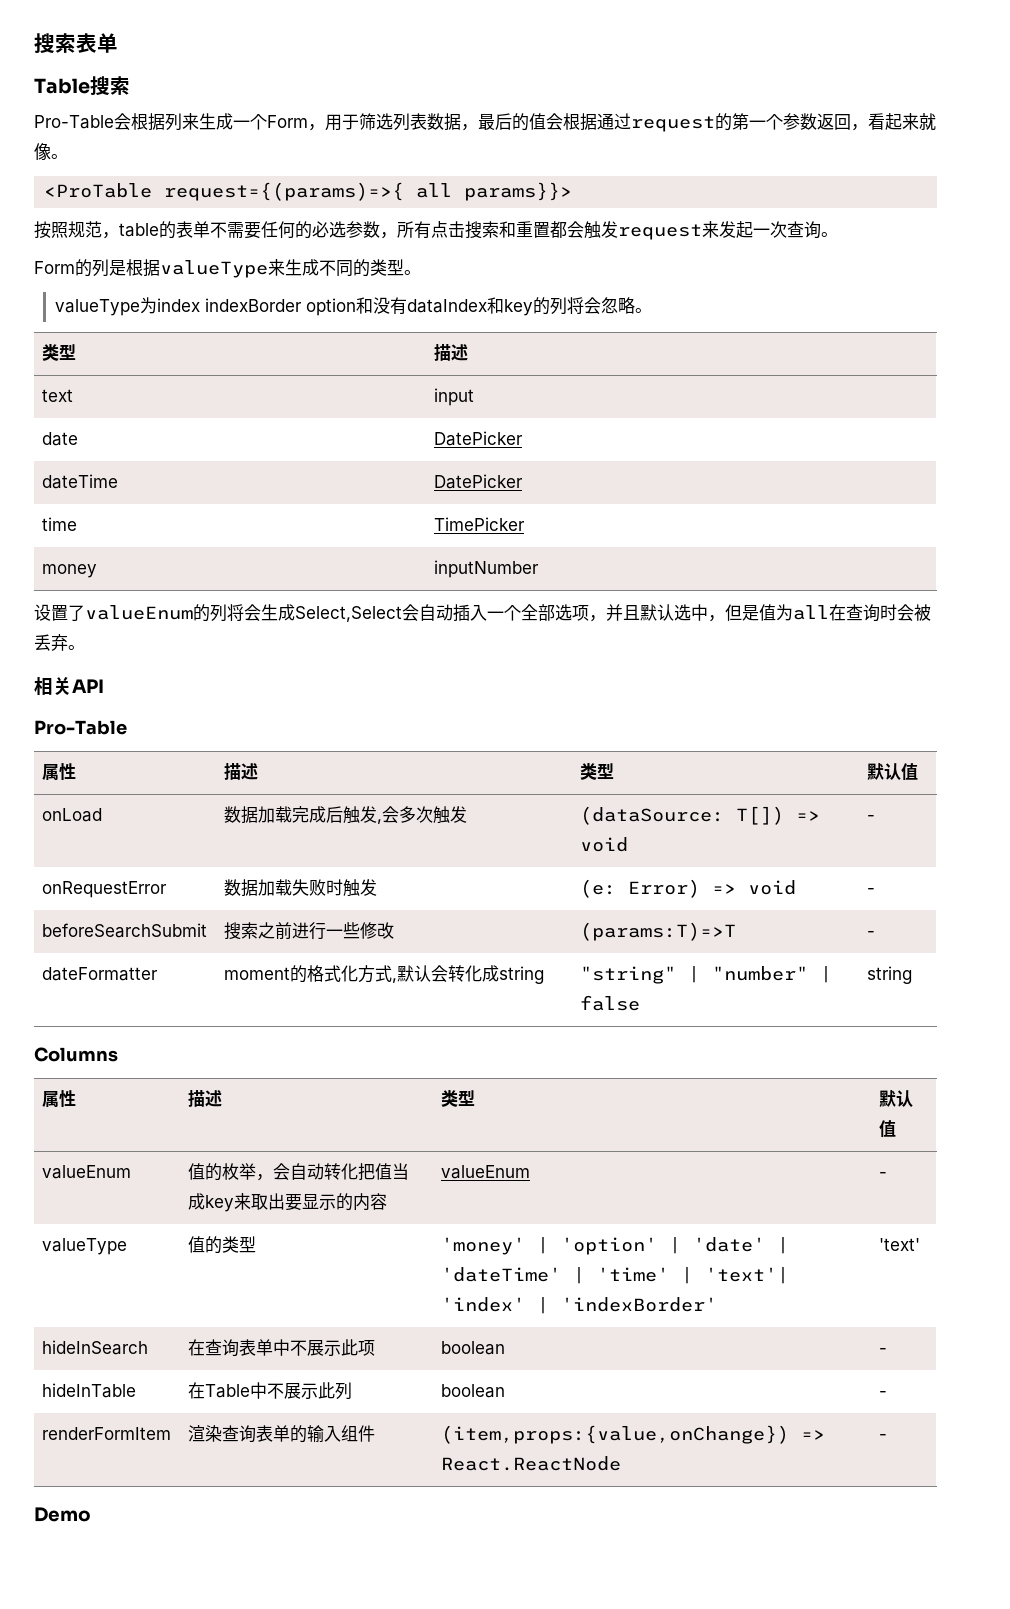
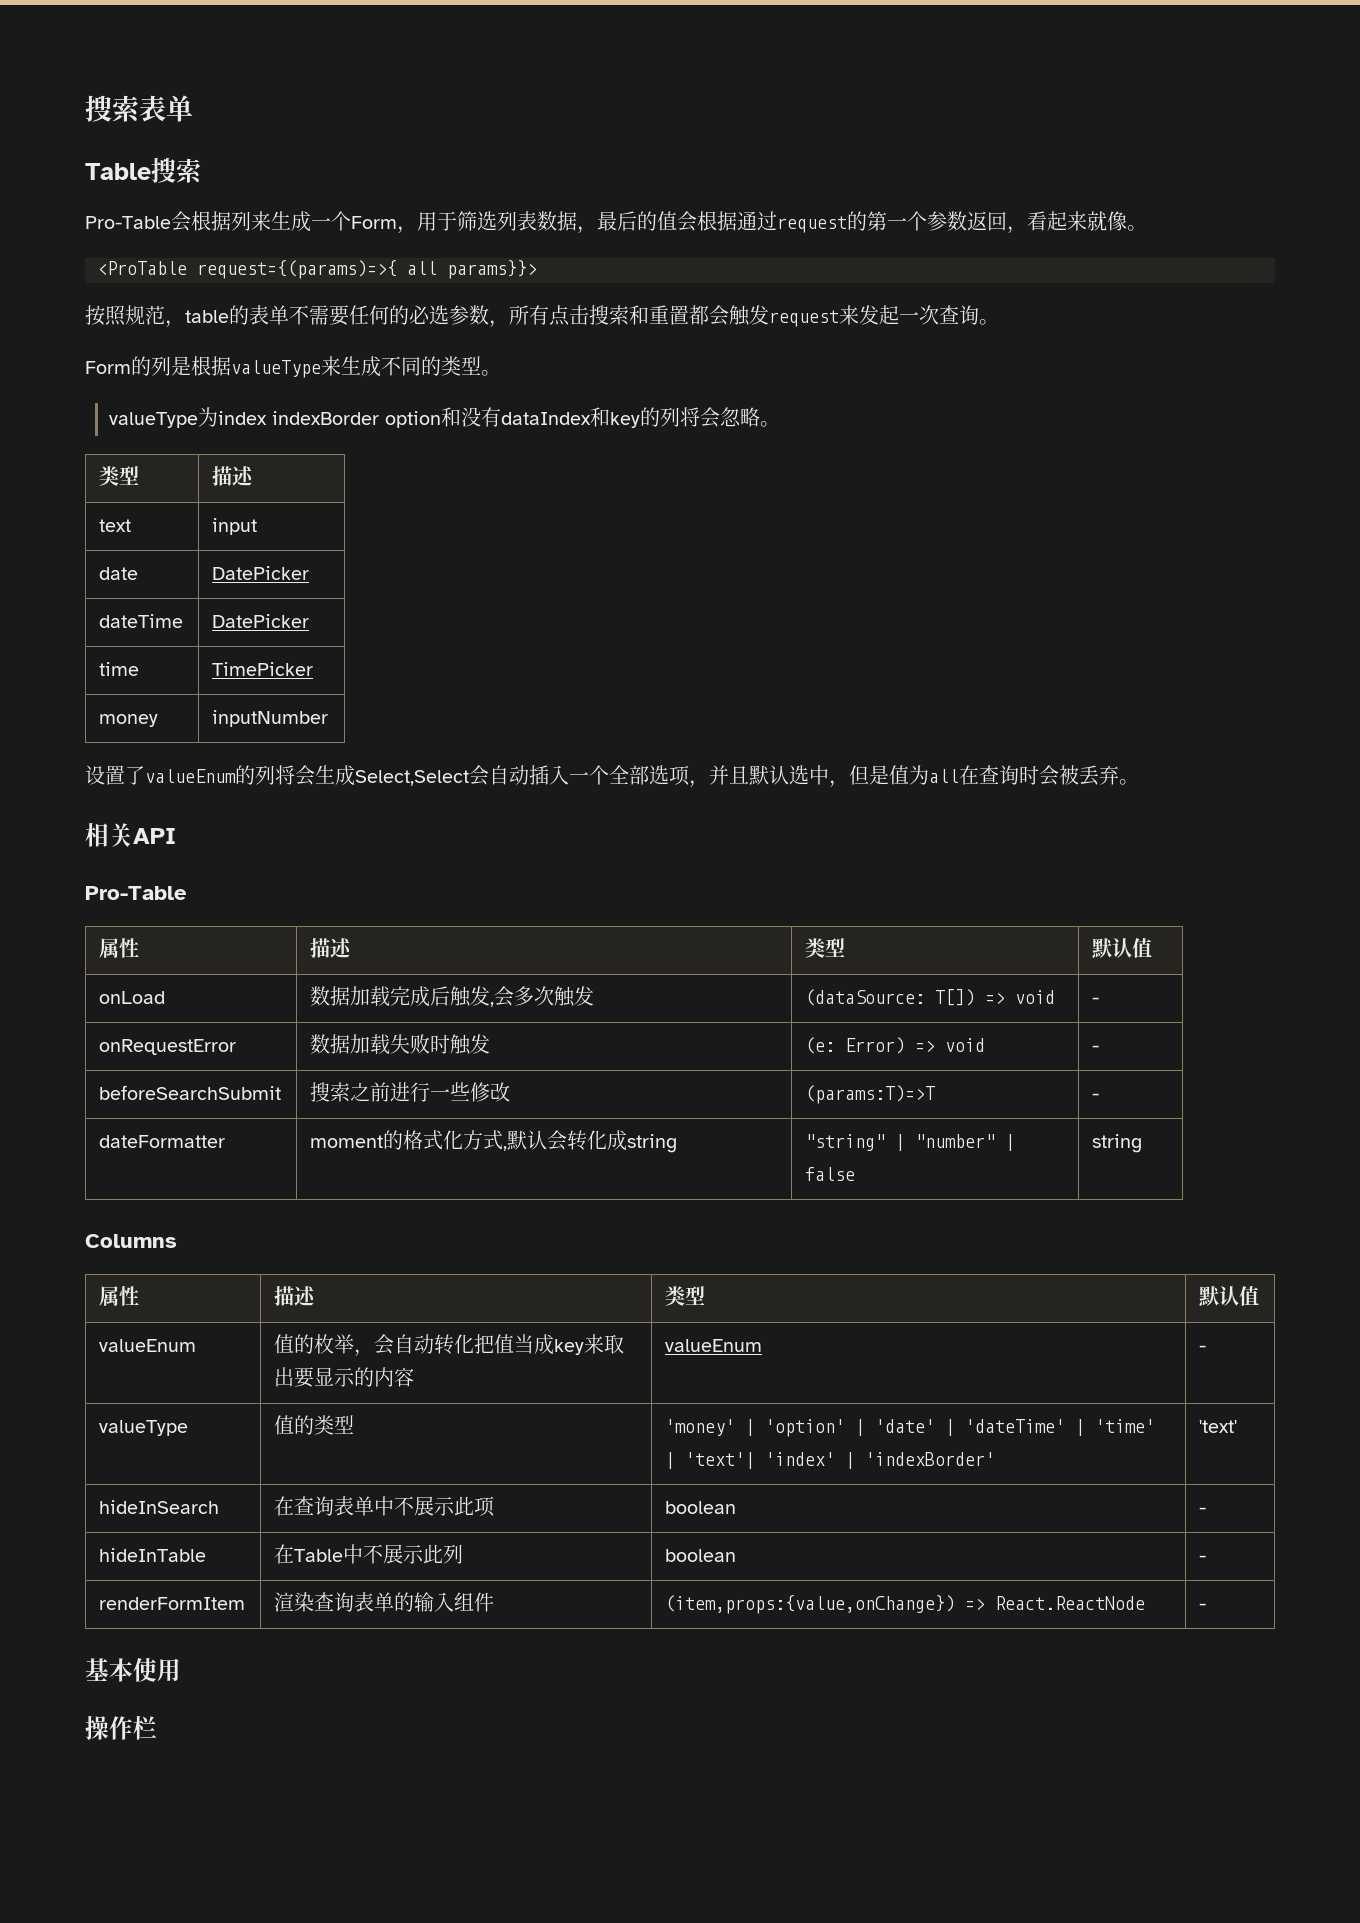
[34,1507,91,1522] Demo -> [85,1658,181,1682] [85,1716,157,1740] 基本使用 // 操作栏

